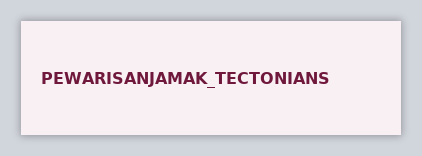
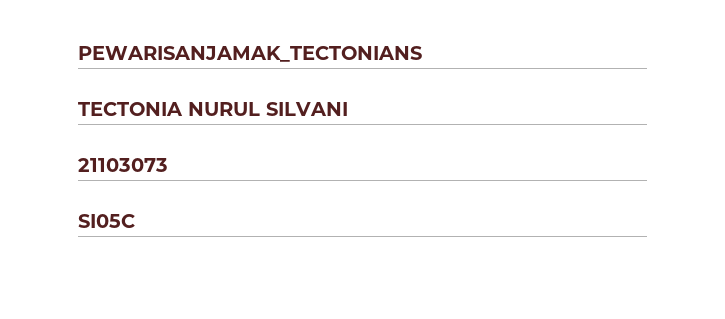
(330, 80) none -> [78,102,348,116] [78,158,168,172] [78,214,135,228] // TECTONIA NURUL SILVANI // 21103073 // SI05C

